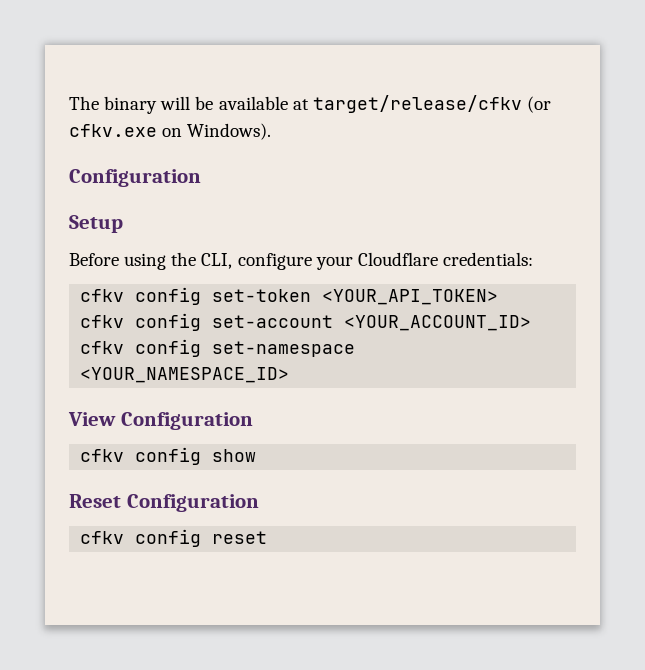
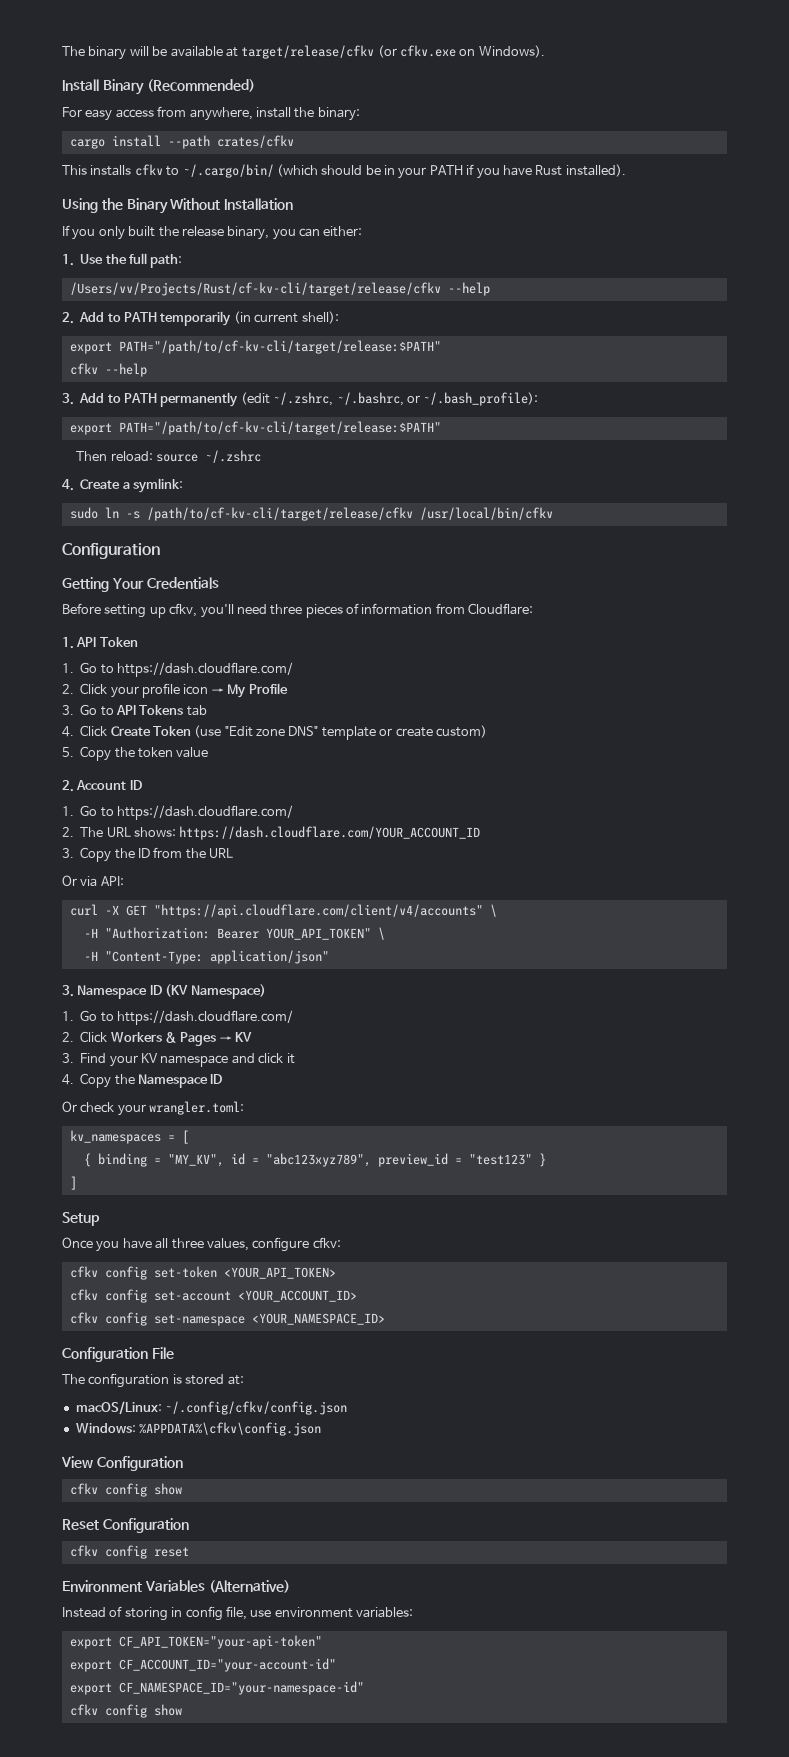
[69,169,201,187] [69,215,123,233] [69,252,533,270] Configuration // Setup // Before using the CLI, configure your Cloudflare credentials: -> [62,79,255,95] [62,106,360,121] [69,135,294,149] [62,164,626,179] [62,198,294,214] [62,225,363,240] [62,253,183,268] [69,282,490,296] [62,311,339,326] [69,340,441,354] [69,363,147,377] [62,392,539,407] [69,421,441,435] [76,450,262,463] [62,478,183,493] [69,507,553,521] [62,543,160,559] [62,577,219,592] [62,603,534,618] [62,637,138,649] [62,662,293,677] [62,683,288,698] [62,704,207,716] [62,725,487,740] [62,746,209,761] [62,780,142,792] [62,805,293,820] [62,826,481,840] [62,847,234,862] [62,875,124,887] [69,904,497,918] [83,927,385,940] [83,950,329,964] [62,984,266,999] [62,1010,293,1025] [62,1031,253,1046] [62,1053,295,1067] [62,1073,223,1088] [62,1101,245,1116] [69,1130,189,1144] [83,1153,546,1167] [69,1176,77,1190] [62,1212,100,1226] [62,1237,341,1252] Install Binary (Recommended) // For easy access from anywhere, install the binary: // cargo install --path crates/cfkv // This installs cfkv to ~/.cargo/bin/ (which should be in your PATH if you have Rust installed). // Using the Binary Without Installation // If you only built the release binary, you can either: // 1. Use the full path: // /Users/vv/Projects/Rust/cf-kv-cli/target/release/cfkv --help // 2. Add to PATH temporarily (in current shell): // export PATH="/path/to/cf-kv-cli/target/release:$PATH" // cfkv --help // 3. Add to PATH permanently (edit ~/.zshrc, ~/.bashrc, or ~/.bash_profile): // export PATH="/path/to/cf-kv-cli/target/release:$PATH" // Then reload: source ~/.zshrc // 4. Create a symlink: // sudo ln -s /path/to/cf-kv-cli/target/release/cfkv /usr/local/bin/cfkv // Configuration // Getting Your Credentials // Before setting up cfkv, you'll need three pieces of information from Cloudflare: // 1. API Token // 1. Go to https://dash.cloudflare.com/ // 2. Click your profile icon → My Profile // 3. Go to API Tokens tab // 4. Click Create Token (use "Edit zone DNS" template or create custom) // 5. Copy the token value // 2. Account ID // 1. Go to https://dash.cloudflare.com/ // 2. The URL shows: https://dash.cloudflare.com/YOUR_ACCOUNT_ID // 3. Copy the ID from the URL // Or via API: // curl -X GET "https://api.cloudflare.com/client/v4/accounts" \ // -H "Authorization: Bearer YOUR_API_TOKEN" \ // -H "Content-Type: application/json" // 3. Namespace ID (KV Namespace) // 1. Go to https://dash.cloudflare.com/ // 2. Click Workers & Pages → KV // 3. Find your KV namespace and click it // 4. Copy the Namespace ID // Or check your wrangler.toml: // kv_namespaces = [ // { binding = "MY_KV", id = "abc123xyz789", preview_id = "test123" } // ] // Setup // Once you have all three values, configure cfkv:
(290, 375) none -> [62,1347,174,1362] [62,1373,244,1388] [75,1401,348,1415] [75,1422,322,1436] // Configuration File // The configuration is stored at: // macOS/Linux: ~/.config/cfkv/config.json // Windows: %APPDATA%\cfkv\config.json
(268, 537) none -> [62,1580,290,1593] [62,1606,413,1621] [69,1635,322,1649] [69,1658,336,1672] [69,1681,364,1695] [69,1704,182,1718] // Environment Variables (Alternative) // Instead of storing in config file, use environment variables: // export CF_API_TOKEN="your-api-token" // export CF_ACCOUNT_ID="your-account-id" // export CF_NAMESPACE_ID="your-namespace-id" // cfkv config show

